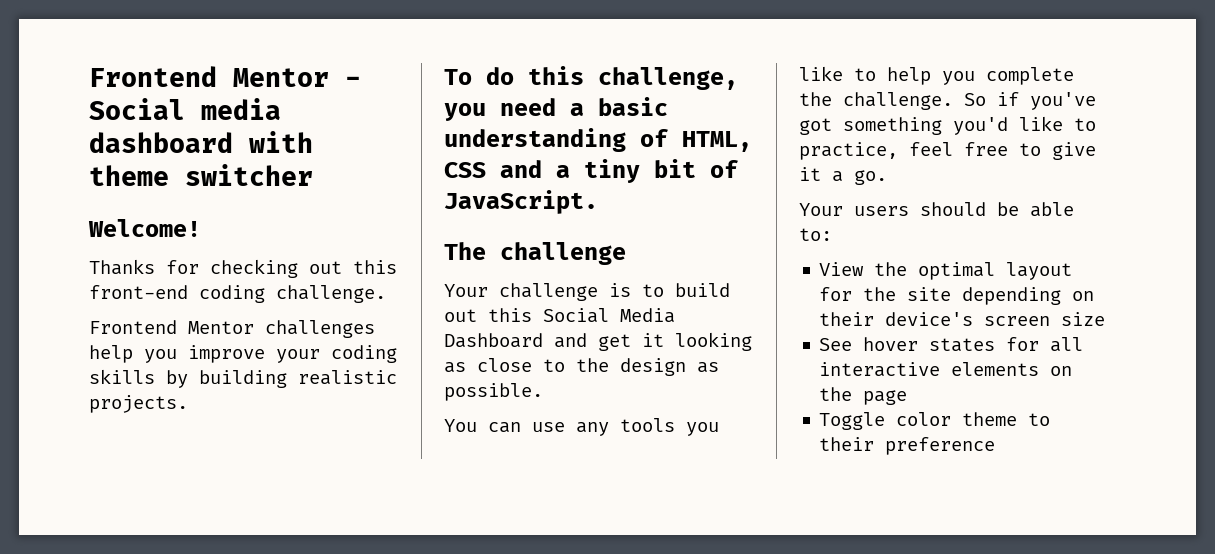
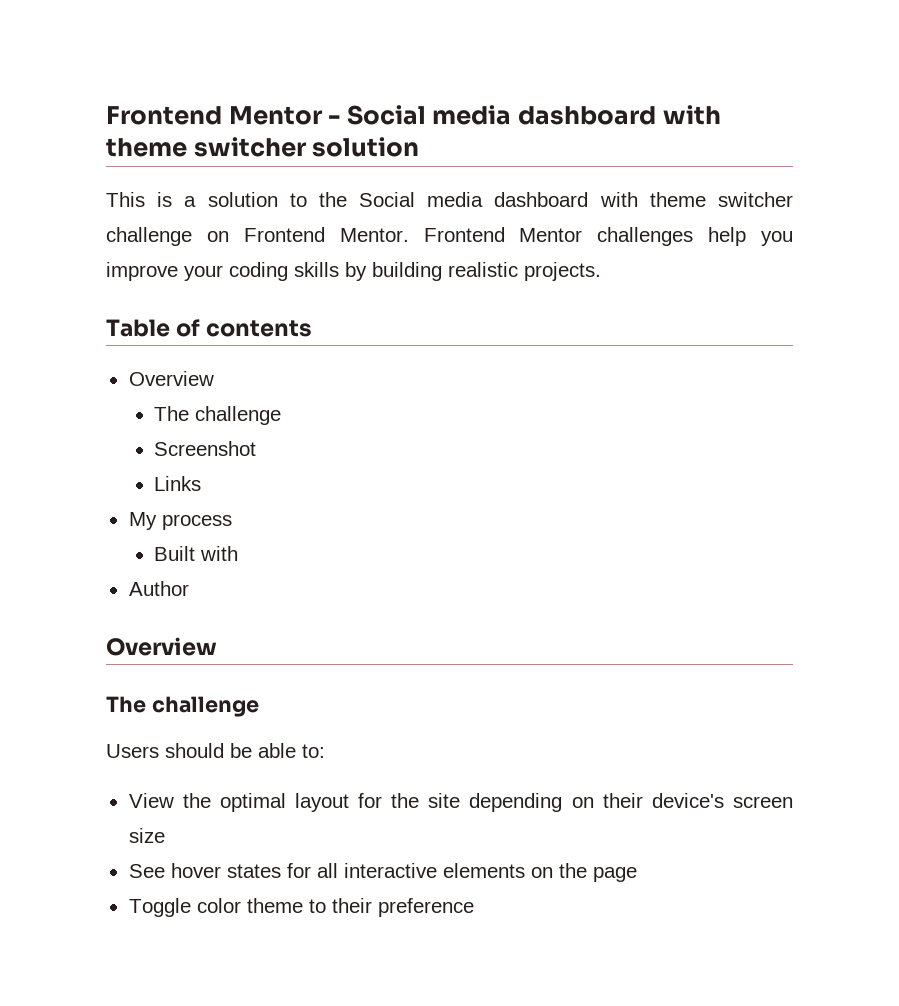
[88,219,201,237] [89,259,397,278] [89,285,386,303] // Welcome! // Thanks for checking out this front-end coding challenge. // -> [312,137,420,157] [106,192,793,207] [106,227,409,246] solution // This is a solution to the Social media dashboard with theme switcher challenge on Frontend Mentor.
[444,66,738,90] [444,97,668,121] [444,128,752,152] [444,159,738,183] [444,190,598,214] [444,242,626,265] [444,283,730,301] [444,308,675,323] [444,332,752,351] [444,358,719,376] [444,383,543,401] [444,418,719,436] [799,66,1074,85] [799,92,1096,110] [799,116,1096,135] [799,142,1096,160] [799,167,887,185] [799,203,909,216] To do this challenge, you need a basic understanding of HTML, CSS and a tiny bit of JavaScript. // The challenge // Your challenge is to build out this Social Media Dashboard and get it looking as close to the design as possible. // You can use any tools you like to help you complete the challenge. So if you've got something you'd like to practice, feel free to give it a go. // Your users -> [106,319,313,337] [128,371,214,386] [154,406,282,425] [154,441,257,456] [154,476,202,491] [128,512,232,530] [154,546,239,561] [128,581,189,596] [106,637,217,656] [106,696,259,717] [106,744,159,758] Table of contents // Overview // The challenge // Screenshot // Links // My process // Built with // Author // Overview // The challenge // Users

